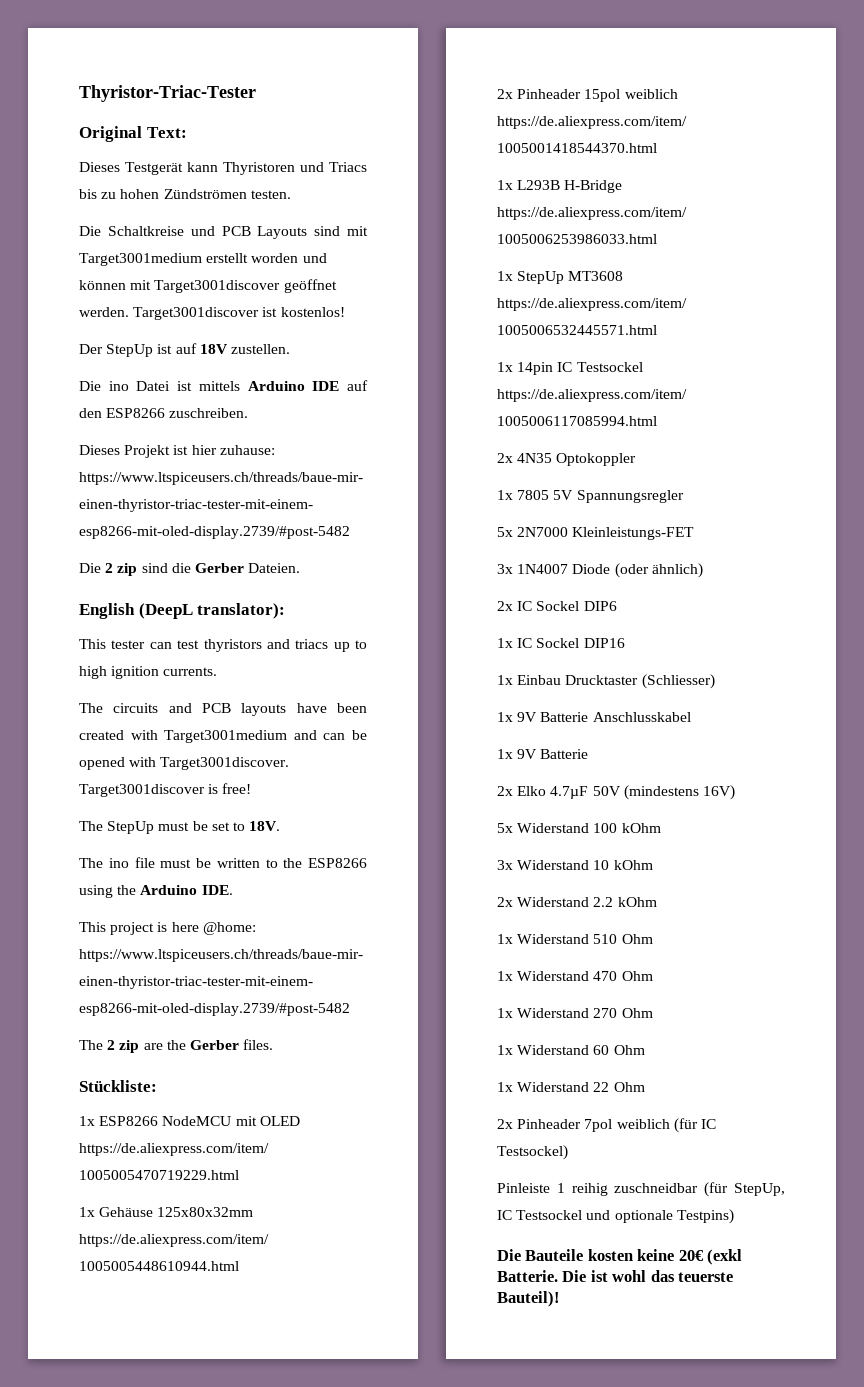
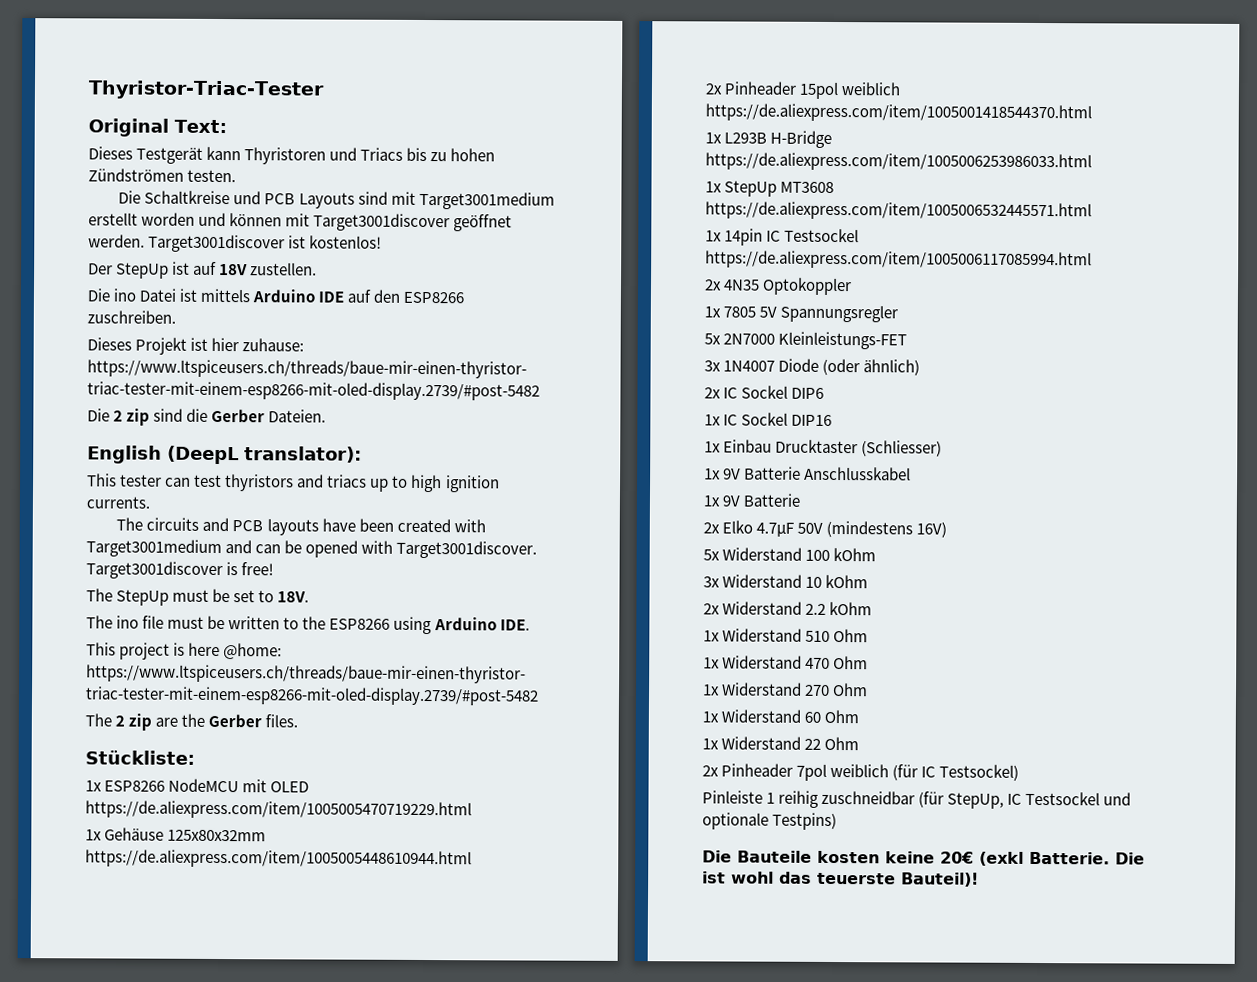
[117,885,137,895] the -> (433, 625) none

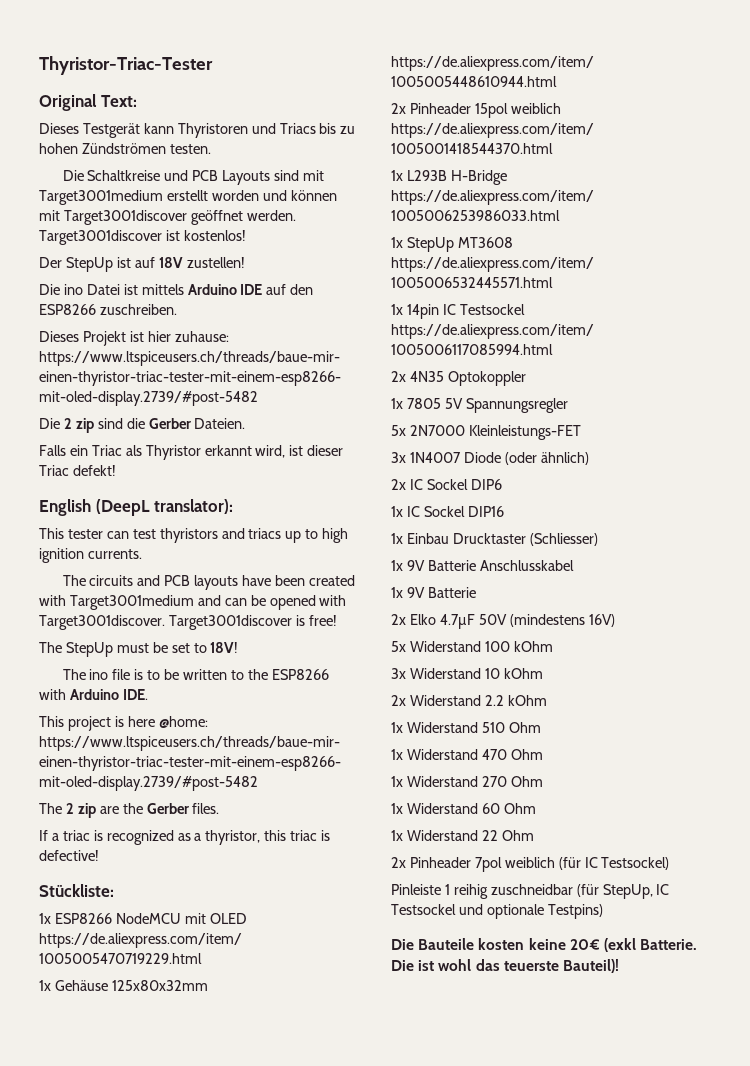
[250,262,318,276] zustellen. -> [186,257,245,268] zustellen!
(327, 416) none -> [39,445,344,460] [39,465,116,476] // Falls ein Triac als Thyristor erkannt wird, ist dieser Triac defekt!
[277,591,310,603] 18V. -> [210,642,239,653] 18V!
[167,616,205,629] must -> [134,669,161,680] is to
[393,616,433,635] using -> [39,689,66,700] with
(299, 721) none -> [39,830,331,845] [39,850,99,861] // If a triac is recognized as a thyristor, this triac is defective!

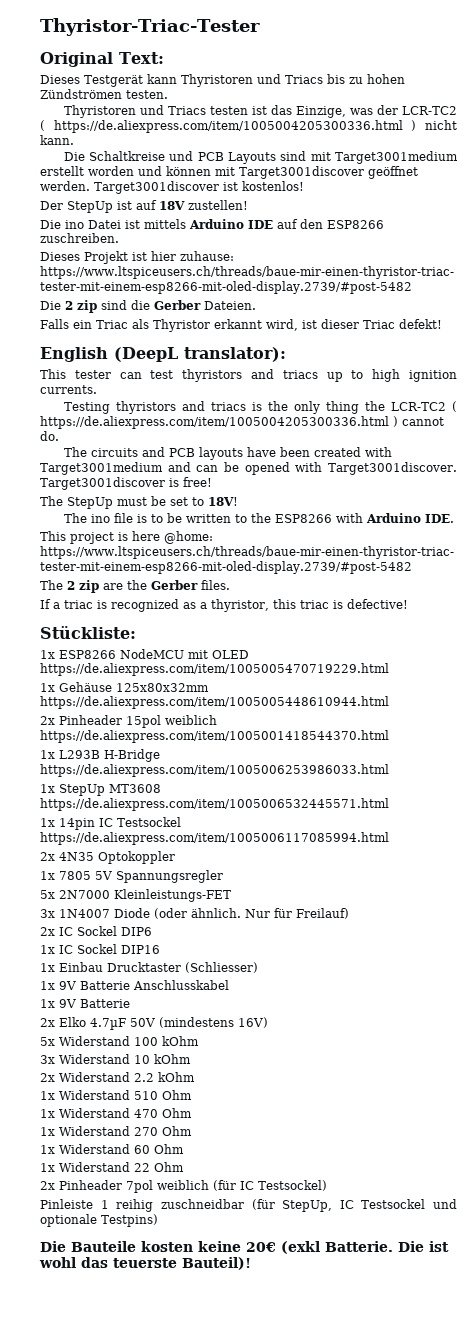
(211, 149) none -> [63,105,457,118] [40,120,458,133] [40,135,74,145] // Thyristoren und Triacs testen ist das Einzige, was der LCR-TC2 ( https://de.aliexpress.com/item/1005004205300336.html ) nicht kann.
(142, 554) none -> [63,401,457,414] [40,416,444,429] [40,431,59,441] // Testing thyristors and triacs is the only thing the LCR-TC2 ( https://de.aliexpress.com/item/1005004205300336.html ) cannot do.
[540,452,589,465] ähnlich) -> [191,908,349,919] ähnlich. Nur für Freilauf)

